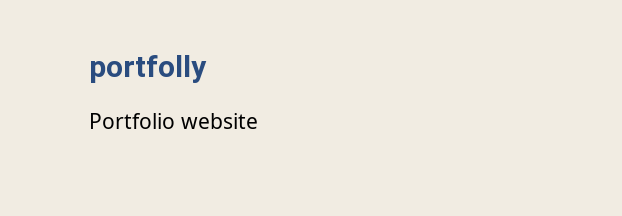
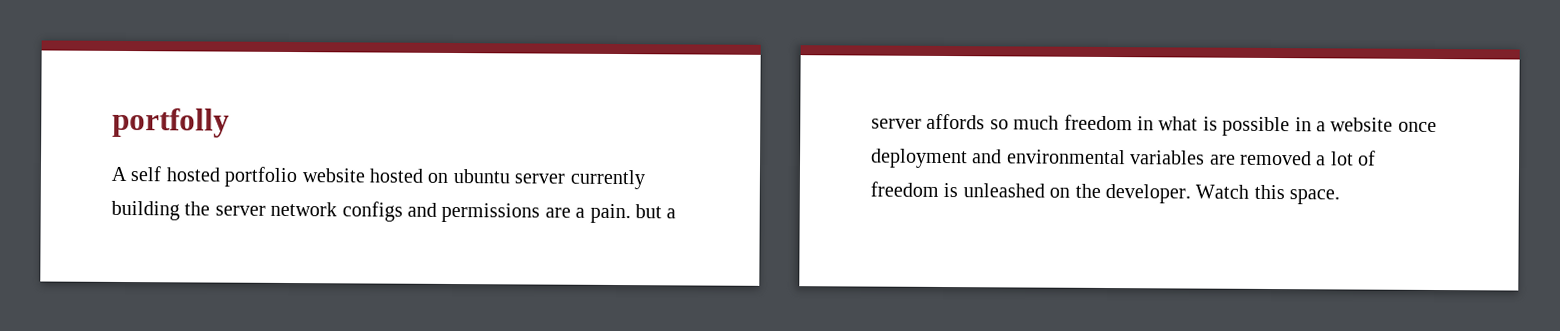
[89,113,258,129] Portfolio website -> [111,166,645,190] [111,200,677,224] [871,113,1437,137] [870,148,1377,169] [870,181,1341,205] A self hosted portfolio website hosted on ubuntu server currently building the server network configs and permissions are a pain. but a server affords so much freedom in what is possible in a website once deployment and environmental variables are removed a lot of freedom is unleashed on the developer. Watch this space.

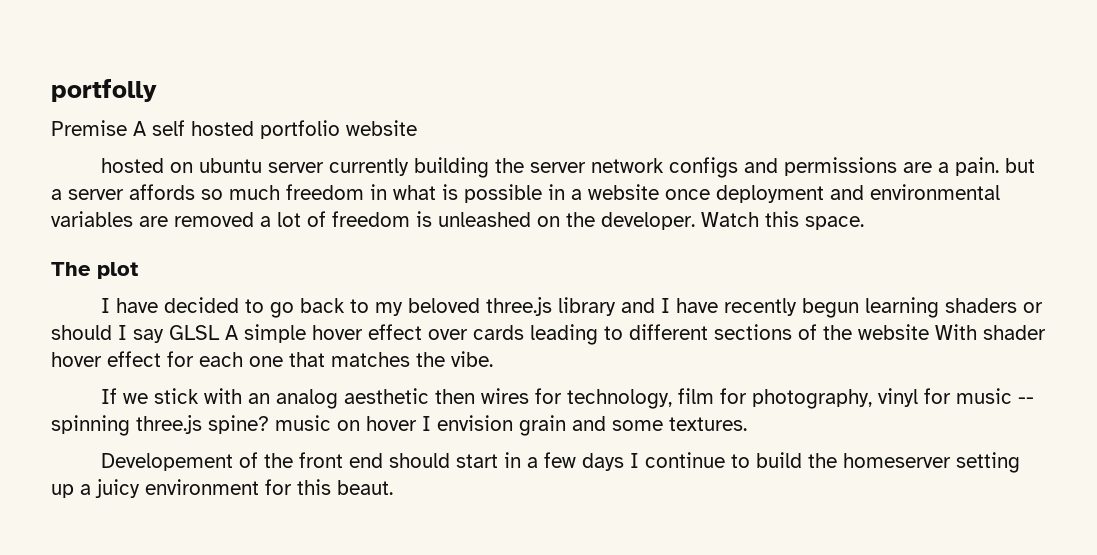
(230, 122) none -> [51,120,127,136] Premise
(365, 175) none -> (417, 128) //
(1341, 197) none -> [51,262,138,279] [100,297,1043,318] [51,324,1046,345] [51,351,493,367] [100,388,1034,409] [51,415,747,436] [100,452,1020,473] [51,479,393,498] // The plot // I have decided to go back to my beloved three.js library and I have recently begun learning shaders or should I say GLSL A simple hover effect over cards leading to different sections of the website With shader hover effect for each one that matches the vibe. // If we stick with an analog aesthetic then wires for technology, film for photography, vinyl for music -- spinning three.js spine? music on hover I envision grain and some textures. // Developement of the front end should start in a few days I continue to build the homeserver setting up a juicy environment for this beaut.

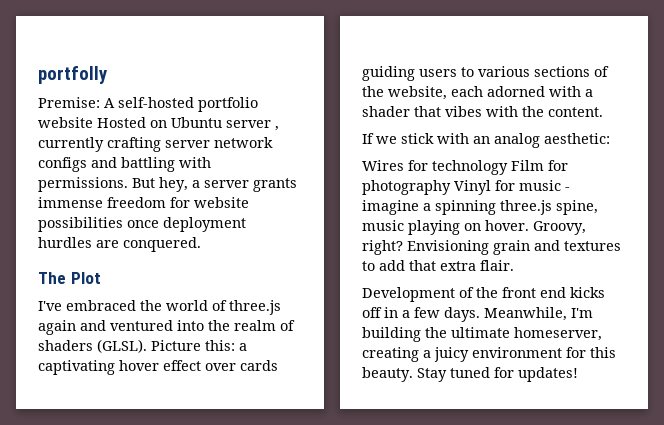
[51,120,417,139] [100,157,1035,178] [51,184,1000,203] [51,211,864,230] [51,262,138,279] [100,297,1043,318] [51,324,1046,345] [51,351,493,367] Premise A self hosted portfolio website // hosted on ubuntu server currently building the server network configs and permissions are a pain. but a server affords so much freedom in what is possible in a website once deployment and environmental variables are removed a lot of freedom is unleashed on the developer. Watch this space. // The plot // I have decided to go back to my beloved three.js library and I have recently begun learning shaders or should I say GLSL A simple hover effect over cards leading to different sections of the website With shader hover effect for each one that matches the vibe. -> [38,97,258,112] [38,117,279,131] [38,137,273,152] [38,157,211,172] [38,177,297,192] [38,197,249,208] [38,217,246,232] [38,237,201,252] [38,272,101,284] [38,300,281,315] [38,320,295,335] [38,339,247,353] [38,360,278,375] [362,66,609,81] [362,86,593,100] [362,106,603,117] Premise: A self-hosted portfolio website Hosted on Ubuntu server , currently crafting server network configs and battling with permissions. But hey, a server grants immense freedom for website possibilities once deployment hurdles are conquered. // The Plot // I've embraced the world of three.js again and ventured into the realm of shaders (GLSL). Picture this: a captivating hover effect over cards guiding users to various sections of the website, each adorned with a shader that vibes with the content.
[343,388,1034,409] [51,415,747,436] [100,453,233,471] aesthetic then wires for technology, film for photography, vinyl for music -- spinning three.js spine? music on hover I envision grain and some textures. // Developement -> [544,133,610,144] [362,160,568,175] [362,180,570,195] [362,200,598,215] [362,220,586,235] [362,240,621,255] [362,260,514,271] [362,287,455,302] aesthetic: // Wires for technology Film for photography Vinyl for music - imagine a spinning three.js spine, music playing on hover. Groovy, right? Envisioning grain and textures to add that extra flair. // Development
[388,453,498,468] should start -> [570,287,605,298] [362,307,382,318] kicks off
[581,452,1020,473] [51,484,74,498] days I continue to build the homeserver setting up -> [444,307,593,322] [362,327,602,342] [362,347,419,362] days. Meanwhile, I'm building the ultimate homeserver, creating
[337,480,393,495] beaut. -> [362,367,578,382] beauty. Stay tuned for updates!

